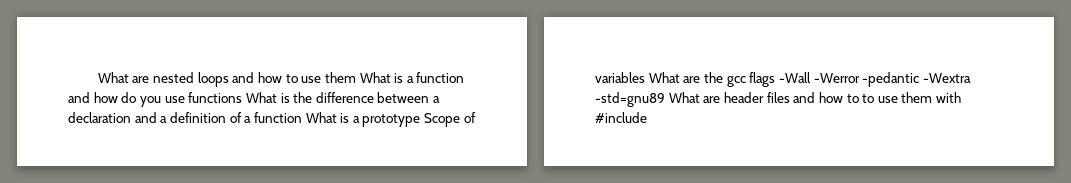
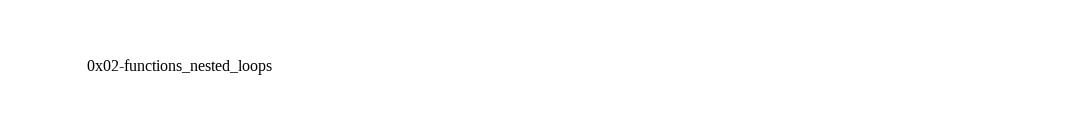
[97,72,465,87] [68,92,441,107] [68,112,476,127] [595,72,971,87] [595,92,962,107] [595,112,647,123] What are nested loops and how to use them What is a function and how do you use functions What is the difference between a declaration and a definition of a function What is a prototype Scope of variables What are the gcc flags -Wall -Werror -pedantic -Wextra -std=gnu89 What are header files and how to to use them with #include -> [87,59,272,75] 0x02-functions_nested_loops

